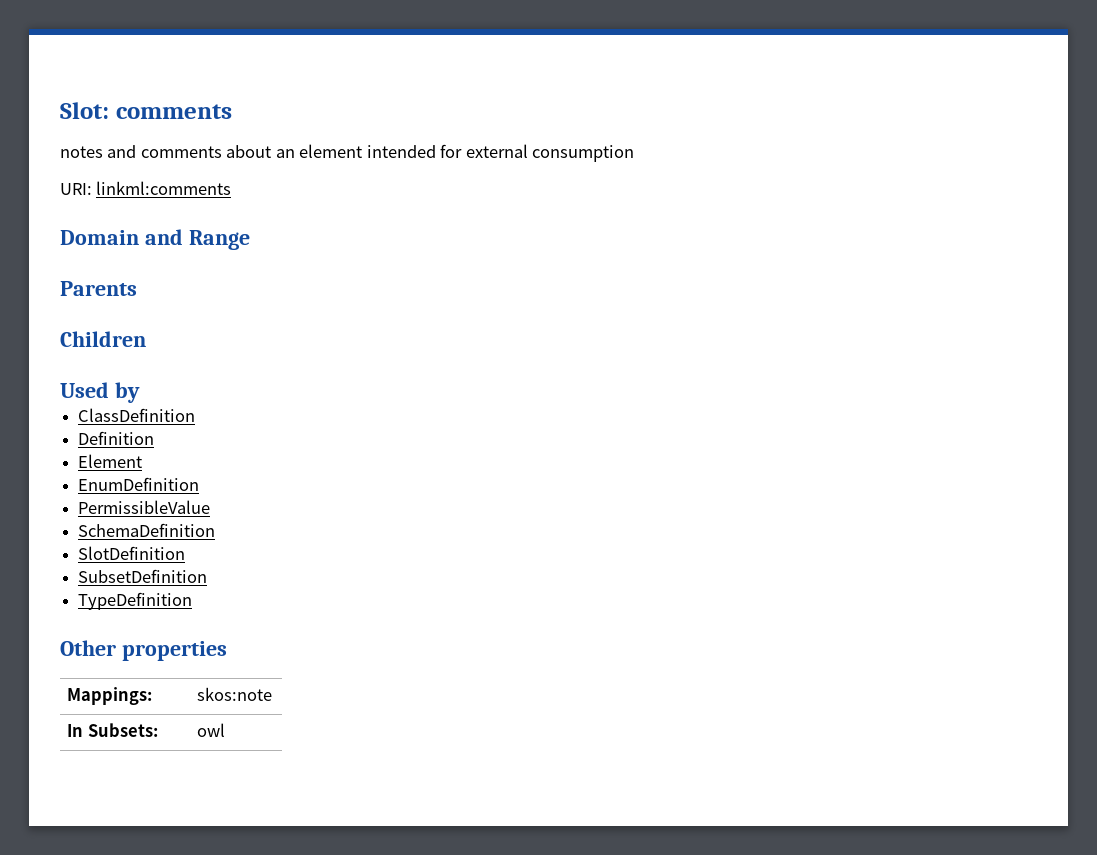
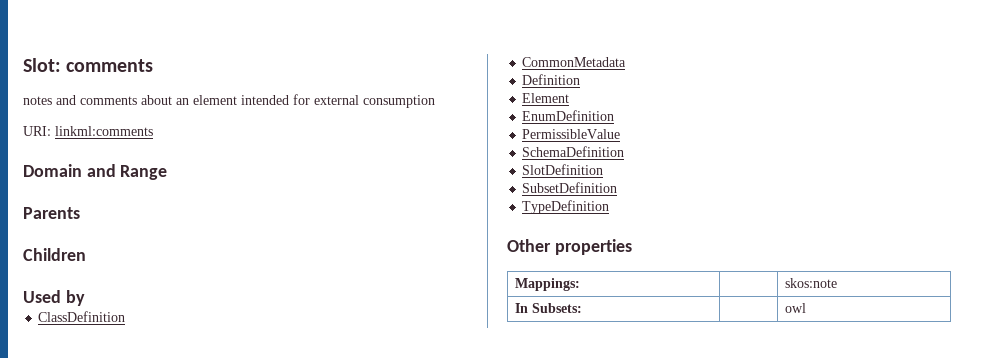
(196, 415) none -> [522,57,627,67] // CommonMetadata

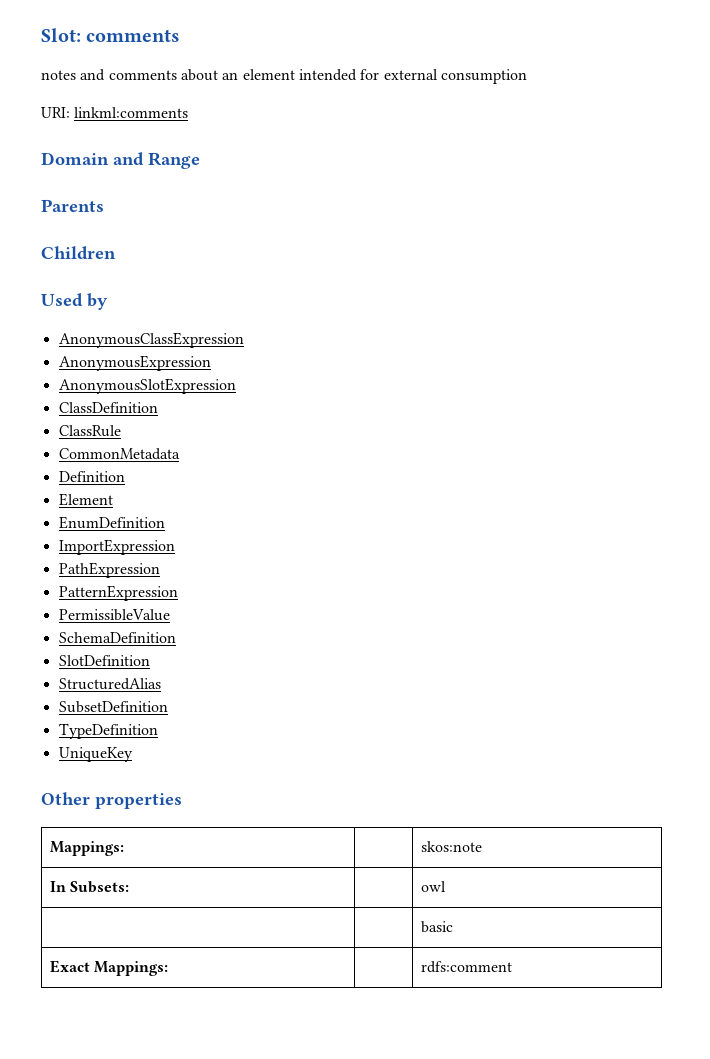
(85, 298) none -> [58,332,244,348] [58,355,211,371] [58,378,236,394] // AnonymousClassExpression // AnonymousExpression // AnonymousSlotExpression
(126, 316) none -> [58,425,121,437] // ClassRule
(615, 115) none -> [58,539,175,555] [58,562,160,578] [58,585,178,601] // ImportExpression // PathExpression // PatternExpression
(604, 169) none -> [58,678,161,690] // StructuredAlias
(610, 207) none -> [58,747,133,762] // UniqueKey
(807, 308) none -> [420,921,453,933] [49,960,169,976] [420,961,512,973] // | | basic // Exact Mappings: | | rdfs:comment

